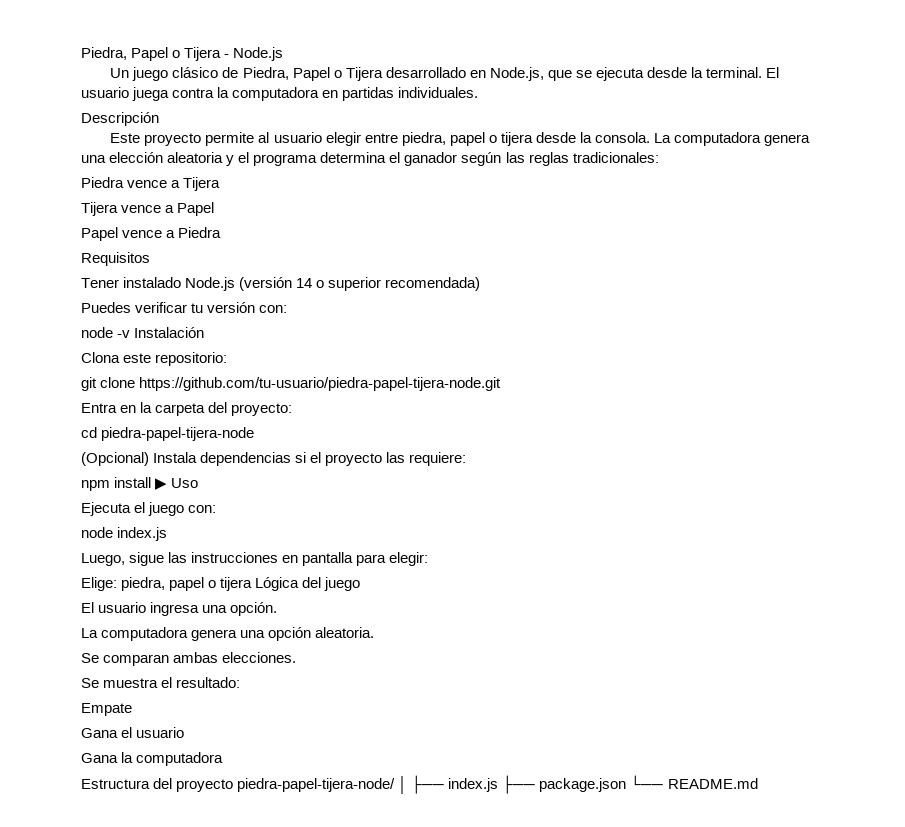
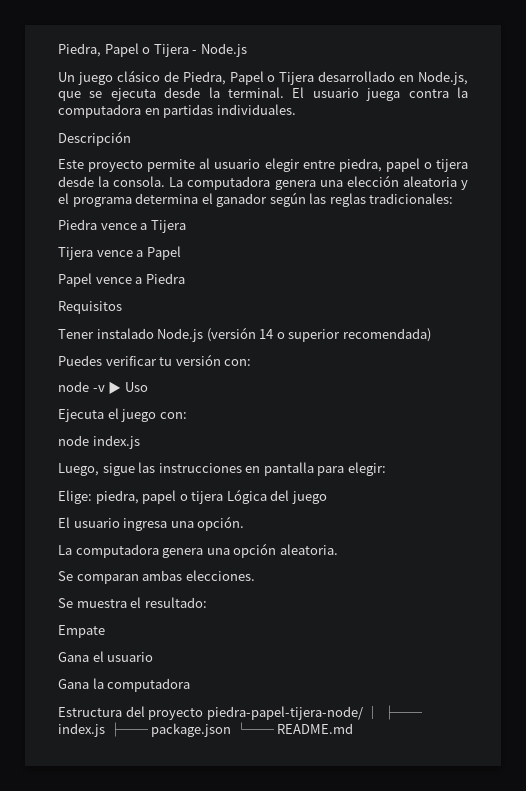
[134,327,205,338] [81,352,228,366] [81,377,502,391] [81,402,293,416] [81,427,255,441] [81,452,467,466] [81,477,152,491] Instalación // Clona este repositorio: // git clone https://github.com/tu-usuario/piedra-papel-tijera-node.git // Entra en la carpeta del proyecto: // cd piedra-papel-tijera-node // (Opcional) Instala dependencias si el proyecto las requiere: // npm install -> (105, 388) none

